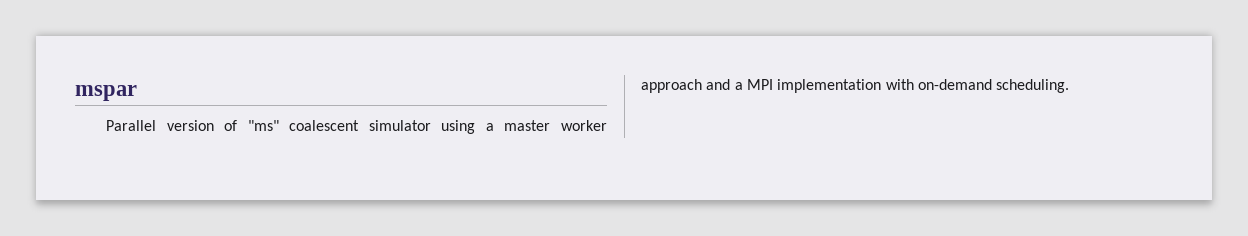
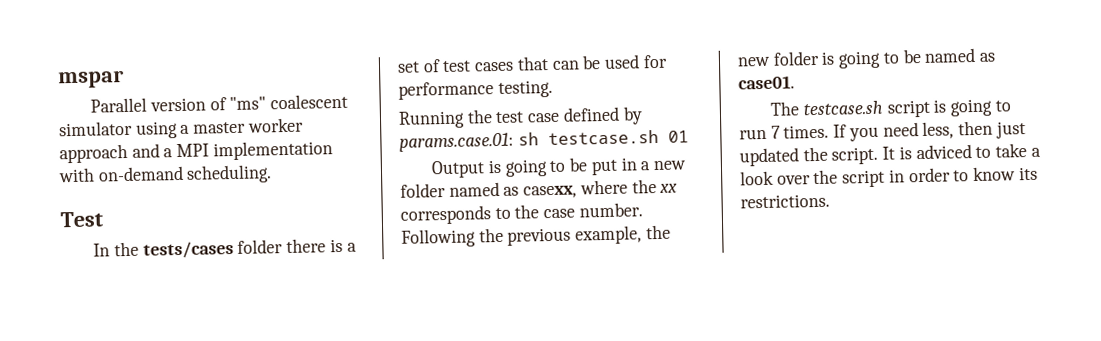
(1070, 86) none -> [60,211,103,228] [93,238,357,259] [397,54,668,73] [398,79,553,100] [398,106,643,129] [399,129,689,152] [431,157,687,179] [400,179,679,199] [400,202,643,225] [401,224,671,248] [737,47,997,69] [738,75,795,90] [770,98,1011,118] [739,120,1026,142] [739,143,1041,167] [740,166,1038,188] [740,193,830,209] // Test // In the tests/cases folder there is a set of test cases that can be used for performance testing. // Running the test case defined by params.case.01: sh testcase.sh 01 // Output is going to be put in a new folder named as casexx, where the xx corresponds to the case number. Following the previous example, the new folder is going to be named as case01. // The testcase.sh script is going to run 7 times. If you need less, then just updated the script. It is adviced to take a look over the script in order to know its restrictions.

